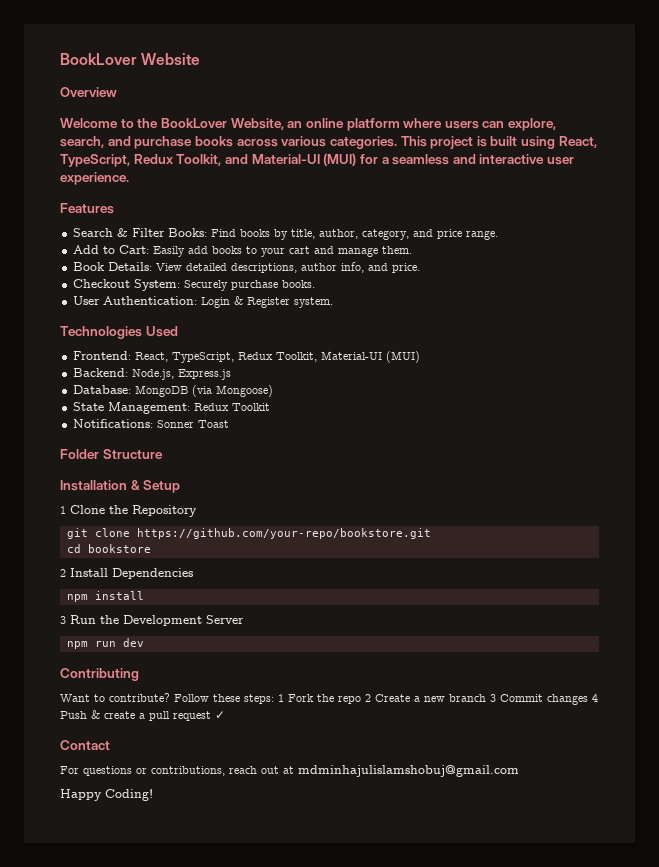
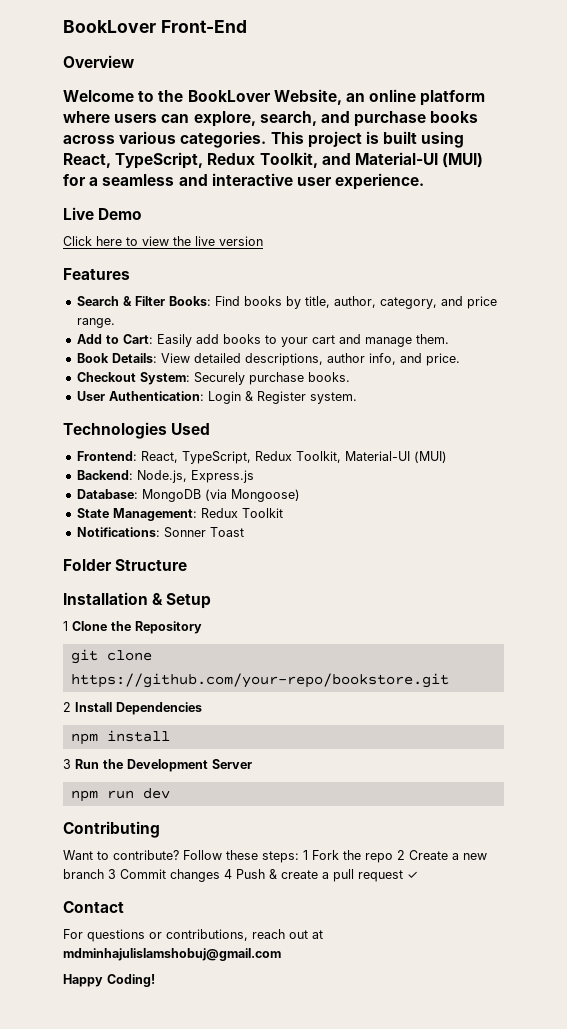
[60,53,201,65] BookLover Website -> [63,20,247,33] BookLover Front-End
(129, 178) none -> [63,207,143,220] [63,236,263,246] // Live Demo // Click here to view the live version
[66,544,151,553] // cd bookstore -> (449, 680) none

